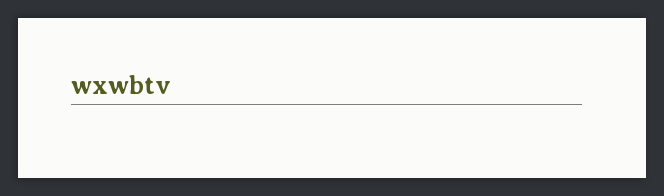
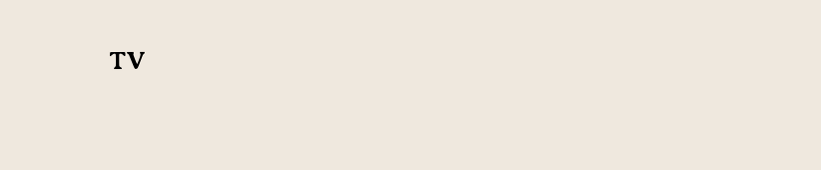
[71,75,171,94] wxwbtv -> [108,51,146,70] TV

